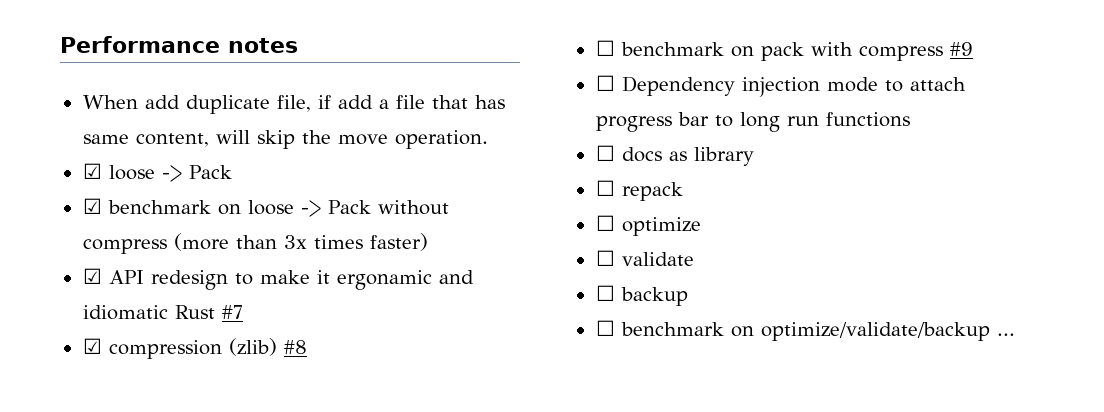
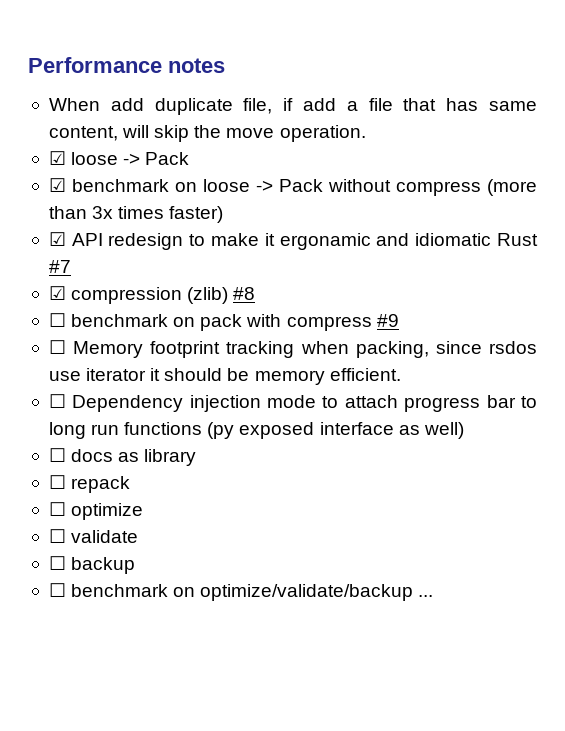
(973, 49) none -> [48,340,537,358] [48,368,401,385] // ☐ Memory footprint tracking when packing, since rsdos use iterator it should be memory efficient.
(910, 119) none -> [207,422,464,439] (py exposed interface as well)

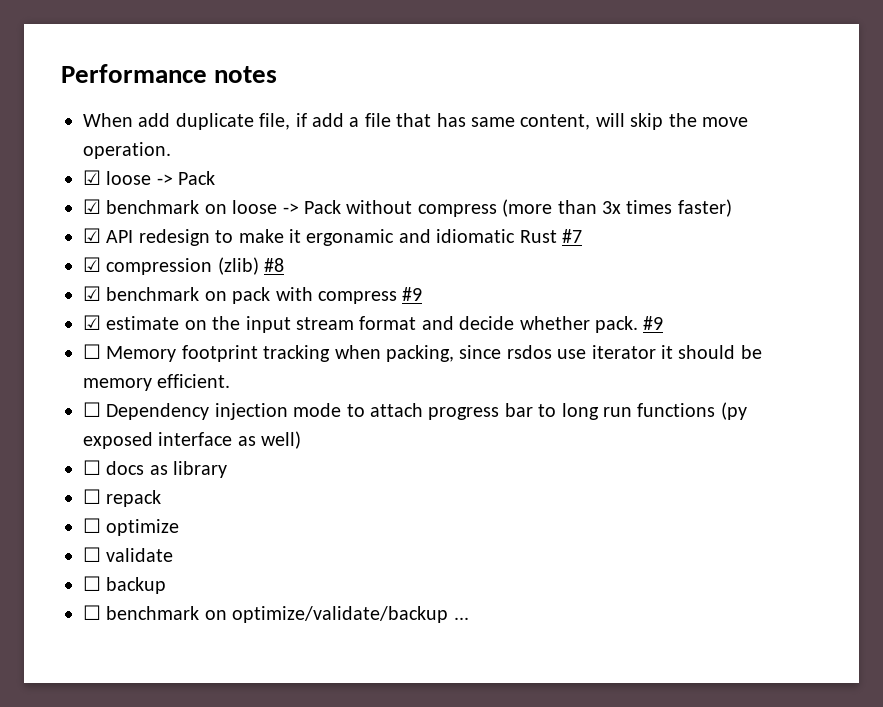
[48,313,66,327] ☐ -> [83,286,101,301] ☑
(399, 320) none -> [83,315,664,333] // ☑ estimate on the input stream format and decide whether pack. #9

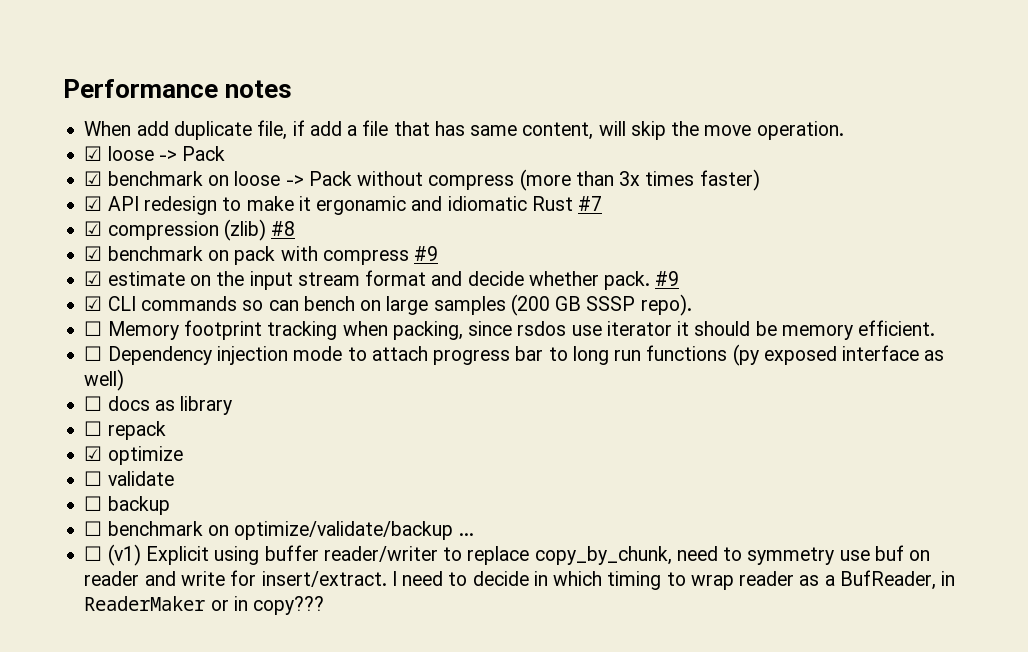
(664, 323) none -> [84,294,692,316] // ☑ CLI commands so can bench on large samples (200 GB SSSP repo).
[83,518,101,533] ☐ -> [84,446,103,461] ☑
(469, 618) none -> [84,544,931,566] [84,570,956,590] [84,596,325,615] // ☐ (v1) Explicit using buffer reader/writer to replace copy_by_chunk, need to symmetry use buf on reader and write for insert/extract. I need to decide in which timing to wrap reader as a BufReader, in ReaderMaker or in copy???

